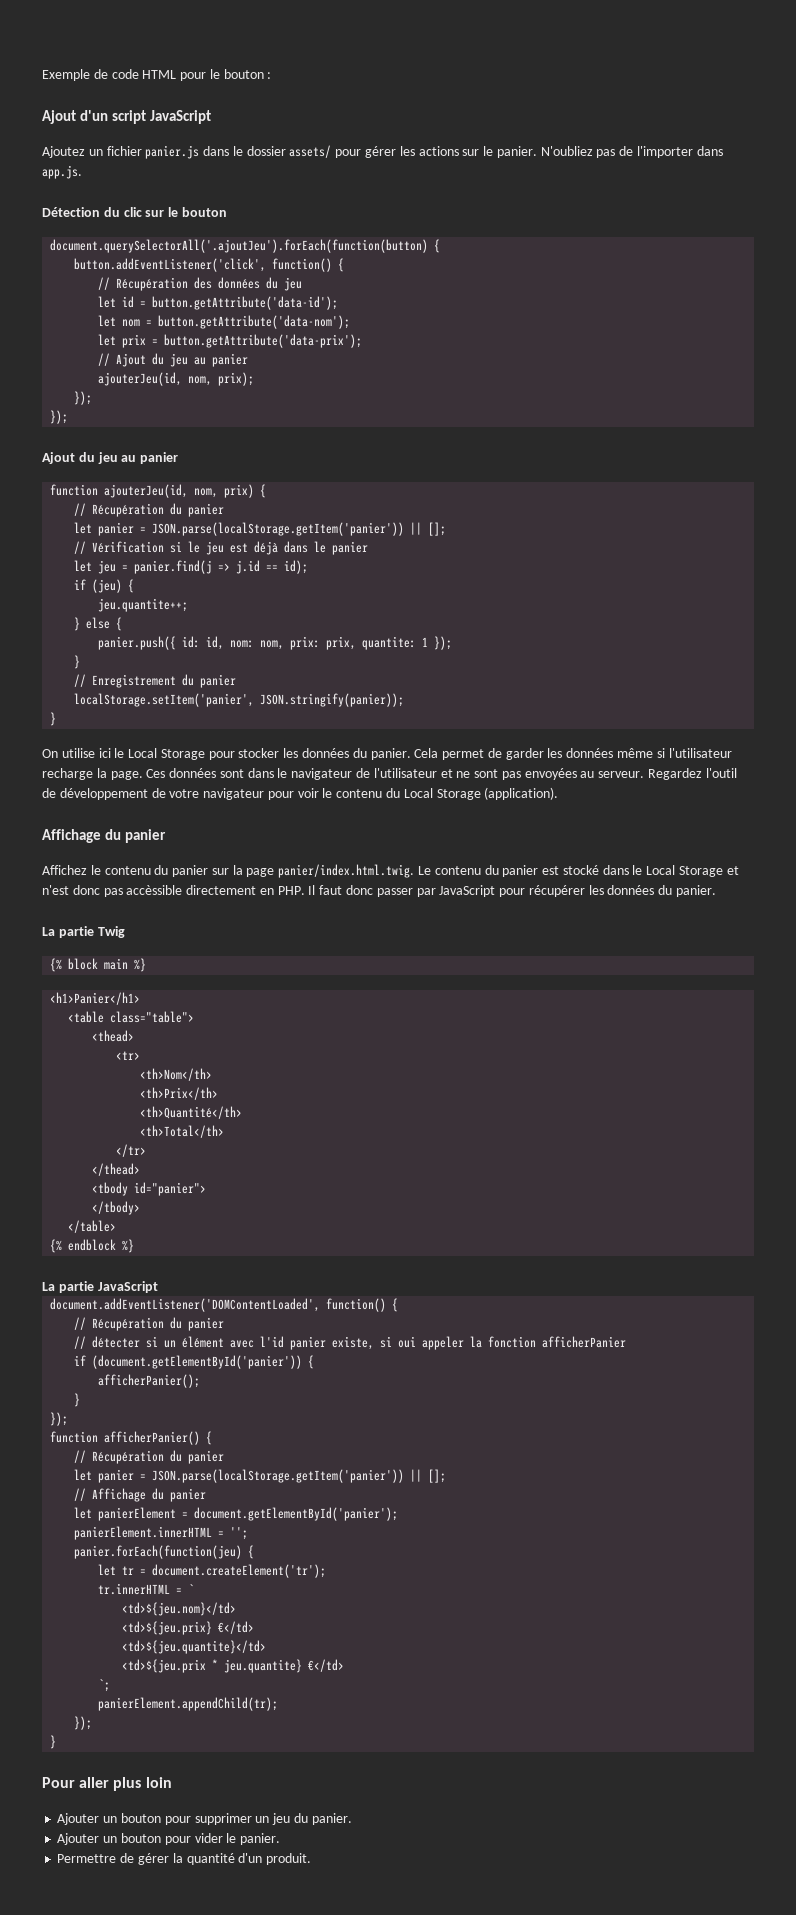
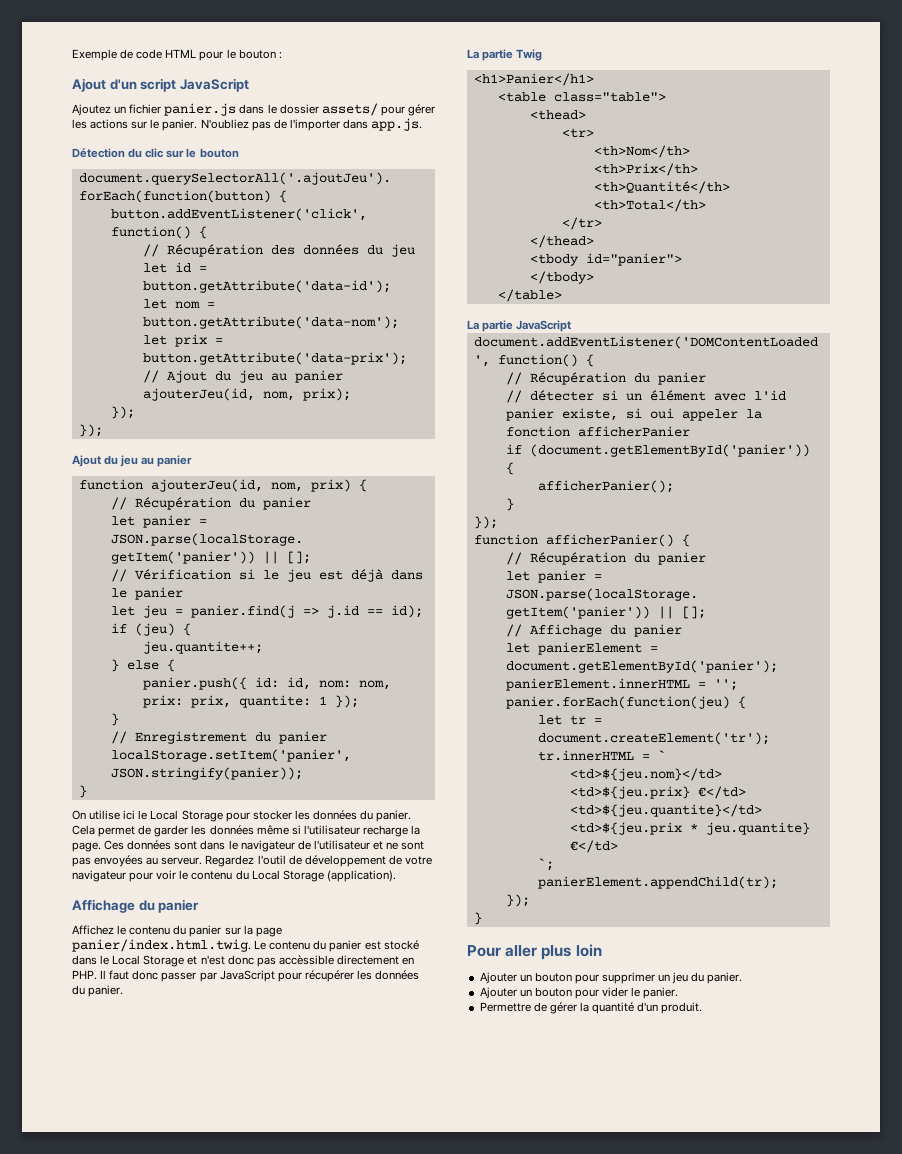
[50,958,147,972] // {% block main %} -> (543, 55) none
[50,1239,135,1253] // {% endblock %} -> (562, 295) none

